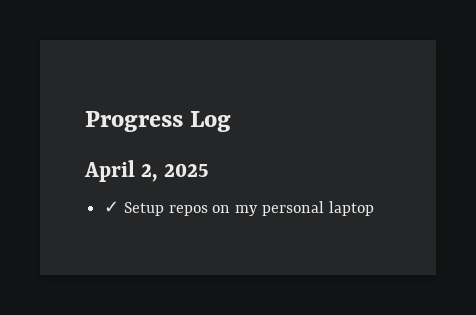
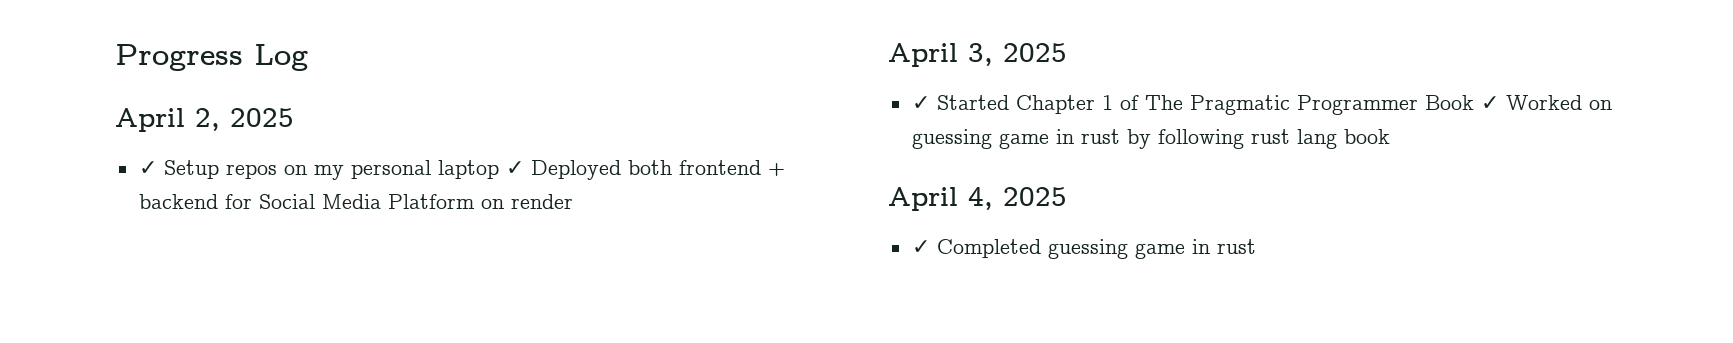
(374, 208) none -> [505,160,785,180] [138,194,573,209] [888,43,1067,67] [911,95,1612,115] [911,129,1390,149] [888,187,1067,211] [911,239,1256,259] ✓ Deployed both frontend + backend for Social Media Platform on render // April 3, 2025 // ✓ Started Chapter 1 of The Pragmatic Programmer Book ✓ Worked on guessing game in rust by following rust lang book // April 4, 2025 // ✓ Completed guessing game in rust

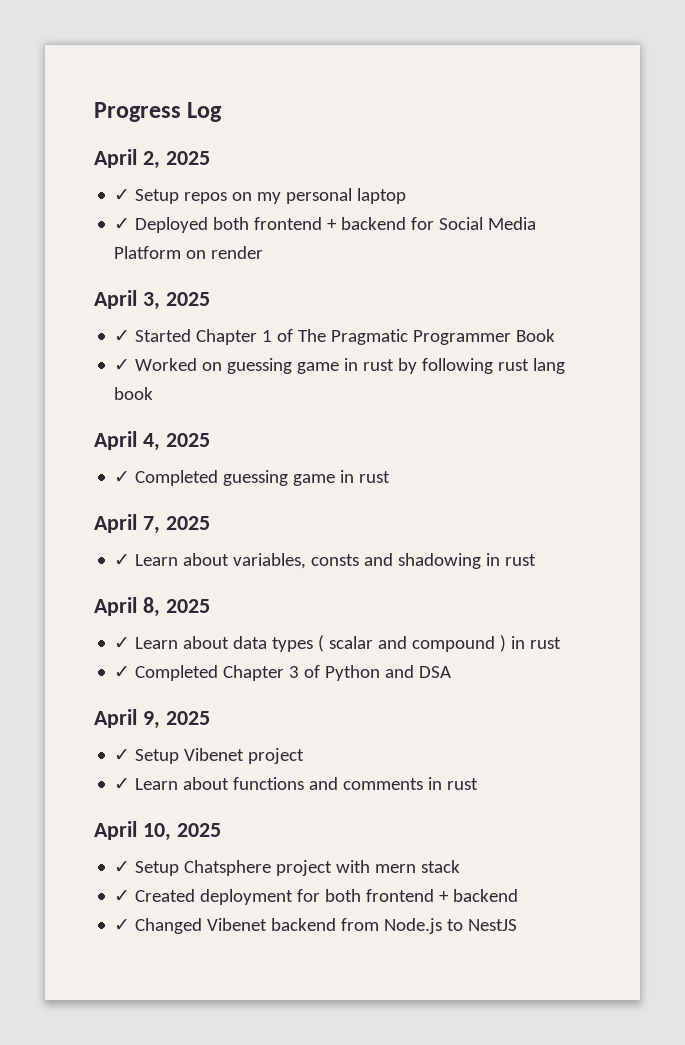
(499, 169) none -> (407, 196) //
(1474, 102) none -> (556, 335) //
(1256, 246) none -> [94,514,210,534] [114,553,537,569] [94,597,210,617] [114,635,562,652] [114,665,452,681] [94,709,210,729] [114,748,305,764] [114,777,479,790] [94,821,221,841] [114,860,461,876] [114,889,519,905] [114,918,518,934] // April 7, 2025 // ✓ Learn about variables, consts and shadowing in rust // April 8, 2025 // ✓ Learn about data types ( scalar and compound ) in rust // ✓ Completed Chapter 3 of Python and DSA // April 9, 2025 // ✓ Setup Vibenet project // ✓ Learn about functions and comments in rust // April 10, 2025 // ✓ Setup Chatsphere project with mern stack // ✓ Created deployment for both frontend + backend // ✓ Changed Vibenet backend from Node.js to NestJS

